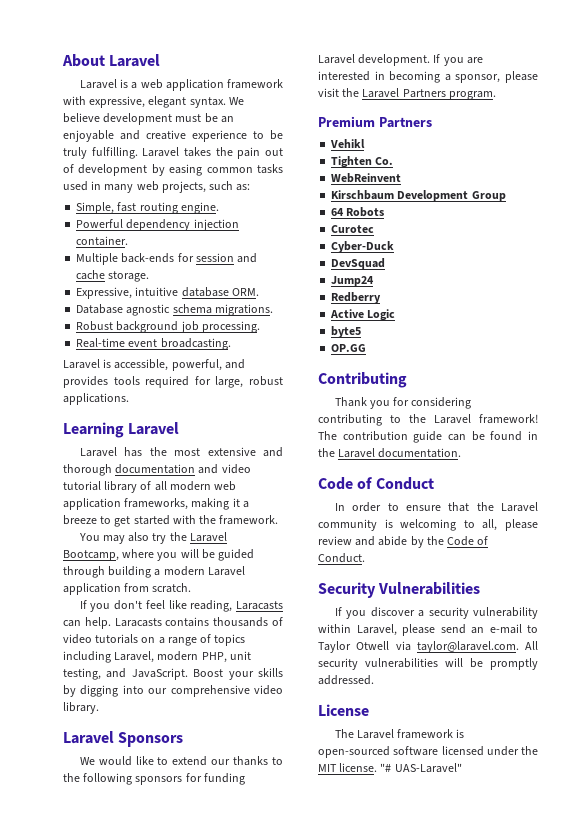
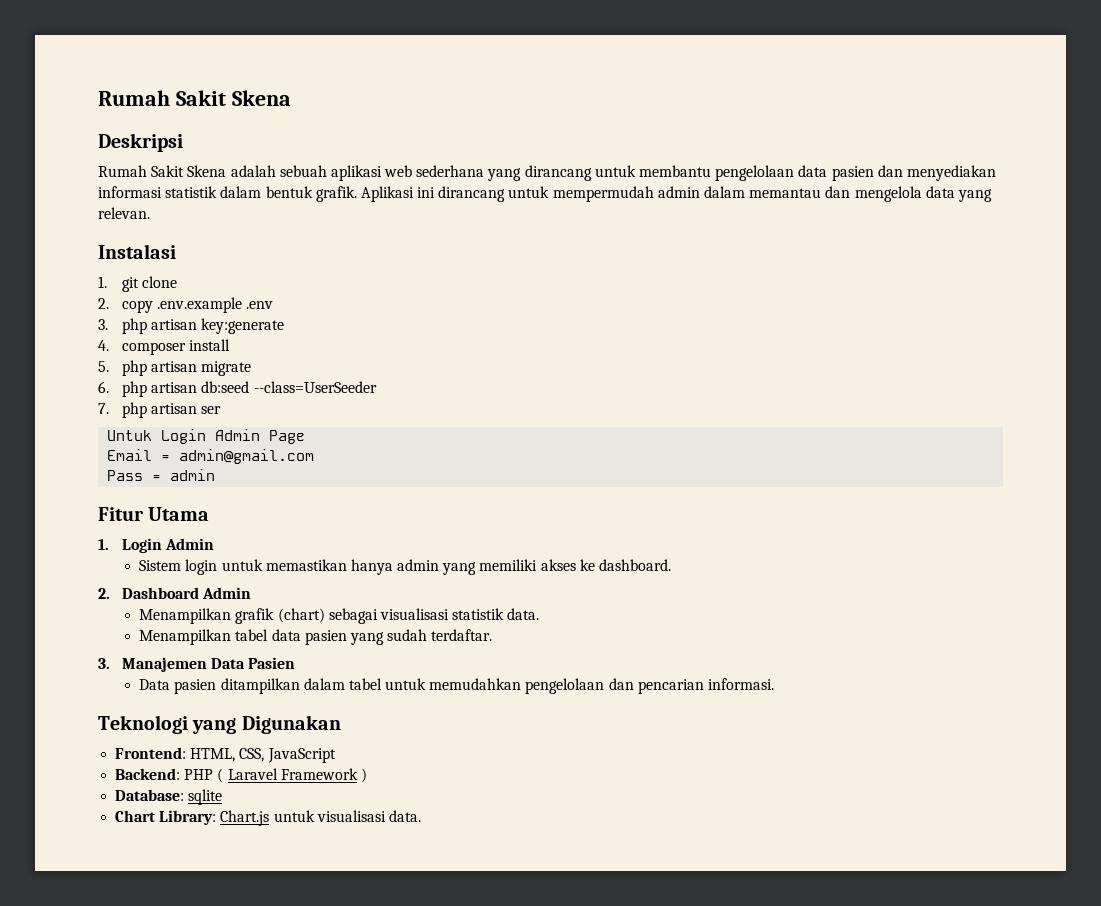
[62,54,161,67] [79,79,283,91] [63,96,244,108] [63,113,234,125] [63,130,283,142] [63,147,283,159] [63,164,283,176] [63,181,251,193] [76,202,219,214] [76,219,239,231] [76,236,129,246] [76,253,258,265] [76,270,150,282] [76,287,259,299] [76,304,273,316] [76,321,260,333] [76,338,231,350] [63,359,245,371] [63,376,283,388] [63,393,129,405] [63,422,180,438] [79,447,283,457] [63,464,251,476] [63,481,237,493] [63,498,249,510] [63,515,279,527] [78,532,227,544] [63,549,255,561] [63,566,245,578] [63,583,192,595] [79,600,283,612] [63,617,283,629] [63,634,246,646] [63,651,251,663] [63,668,283,680] [63,685,283,697] [63,702,99,714] [63,731,184,747] [79,756,283,766] [63,773,245,785] [318,54,483,66] [318,71,538,83] [318,88,496,100] [318,116,432,128] [330,139,366,148] [331,156,394,168] [331,173,402,183] [331,190,506,202] [331,207,385,217] [331,225,375,233] [331,241,395,253] [331,258,386,270] [331,276,375,287] [331,292,382,304] [330,309,396,321] [331,326,362,338] [331,344,367,352] [318,372,407,388] [334,397,472,409] [318,414,538,426] [318,431,538,443] [318,448,462,458] [318,477,434,490] [334,502,538,512] [318,519,538,531] [318,536,489,548] [318,553,365,563] [318,582,481,598] [334,607,538,619] [318,624,538,636] [318,641,538,653] [318,658,538,670] [318,675,374,685] [318,704,369,716] [334,729,465,739] [318,746,538,758] [318,763,462,773] About Laravel // Laravel is a web application framework with expressive, elegant syntax. We believe development must be an enjoyable and creative experience to be truly fulfilling. Laravel takes the pain out of development by easing common tasks used in many web projects, such as: // Simple, fast routing engine. // Powerful dependency injection container. // Multiple back-ends for session and cache storage. // Expressive, intuitive database ORM. // Database agnostic schema migrations. // Robust background job processing. // Real-time event broadcasting. // Laravel is accessible, powerful, and provides tools required for large, robust applications. // Learning Laravel // Laravel has the most extensive and thorough documentation and video tutorial library of all modern web application frameworks, making it a breeze to get started with the framework. // You may also try the Laravel Bootcamp, where you will be guided through building a modern Laravel application from scratch. // If you don't feel like reading, Laracasts can help. Laracasts contains thousands of video tutorials on a range of topics including Laravel, modern PHP, unit testing, and JavaScript. Boost your skills by digging into our comprehensive video library. // Laravel Sponsors // We would like to extend our thanks to the following sponsors for funding Laravel development. If you are interested in becoming a sponsor, please visit the Laravel Partners program. // Premium Partners // Vehikl // Tighten Co. // WebReinvent // Kirschbaum Development Group // 64 Robots // Curotec // Cyber-Duck // DevSquad // Jump24 // Redberry // Active Logic // byte5 // OP.GG // Contributing // Thank you for considering contributing to the Laravel framework! The contribution guide can be found in the Laravel documentation. // Code of Conduct // In order to ensure that the Laravel community is welcoming to all, please review and abide by the Code of Conduct. // Security Vulnerabilities // If you discover a security vulnerability within Laravel, please send an e-mail to Taylor Otwell via taylor@laravel.com. All security vulnerabilities will be promptly addressed. // License // The Laravel framework is open-sourced software licensed under the MIT license. "# UAS-Laravel" -> [98,90,291,106] [98,133,183,152] [98,165,996,181] [98,186,992,202] [98,207,150,219] [98,244,176,259] [98,276,178,292] [98,297,274,313] [98,318,285,334] [98,339,231,355] [98,360,252,376] [98,381,377,397] [98,402,222,418] [107,429,306,444] [107,449,315,464] [107,469,216,481] [98,507,210,521] [98,538,215,553] [139,559,671,575] [98,587,252,599] [139,608,540,624] [139,629,493,645] [98,657,296,672] [139,678,774,694] [98,715,341,734] [115,747,336,763] [115,768,367,783] [115,789,223,805] [115,810,421,826] Rumah Sakit Skena // Deskripsi // Rumah Sakit Skena adalah sebuah aplikasi web sederhana yang dirancang untuk membantu pengelolaan data pasien dan menyediakan informasi statistik dalam bentuk grafik. Aplikasi ini dirancang untuk mempermudah admin dalam memantau dan mengelola data yang relevan. // Instalasi // 1. git clone // 2. copy .env.example .env // 3. php artisan key:generate // 4. composer install // 5. php artisan migrate // 6. php artisan db:seed --class=UserSeeder // 7. php artisan ser // Untuk Login Admin Page // Email = admin@gmail.com // Pass = admin // Fitur Utama // 1. Login Admin // Sistem login untuk memastikan hanya admin yang memiliki akses ke dashboard. // 2. Dashboard Admin // Menampilkan grafik (chart) sebagai visualisasi statistik data. // Menampilkan tabel data pasien yang sudah terdaftar. // 3. Manajemen Data Pasien // Data pasien ditampilkan dalam tabel untuk memudahkan pengelolaan dan pencarian informasi. // Teknologi yang Digunakan // Frontend: HTML, CSS, JavaScript // Backend: PHP ( Laravel Framework ) // Database: sqlite // Chart Library: Chart.js untuk visualisasi data.

